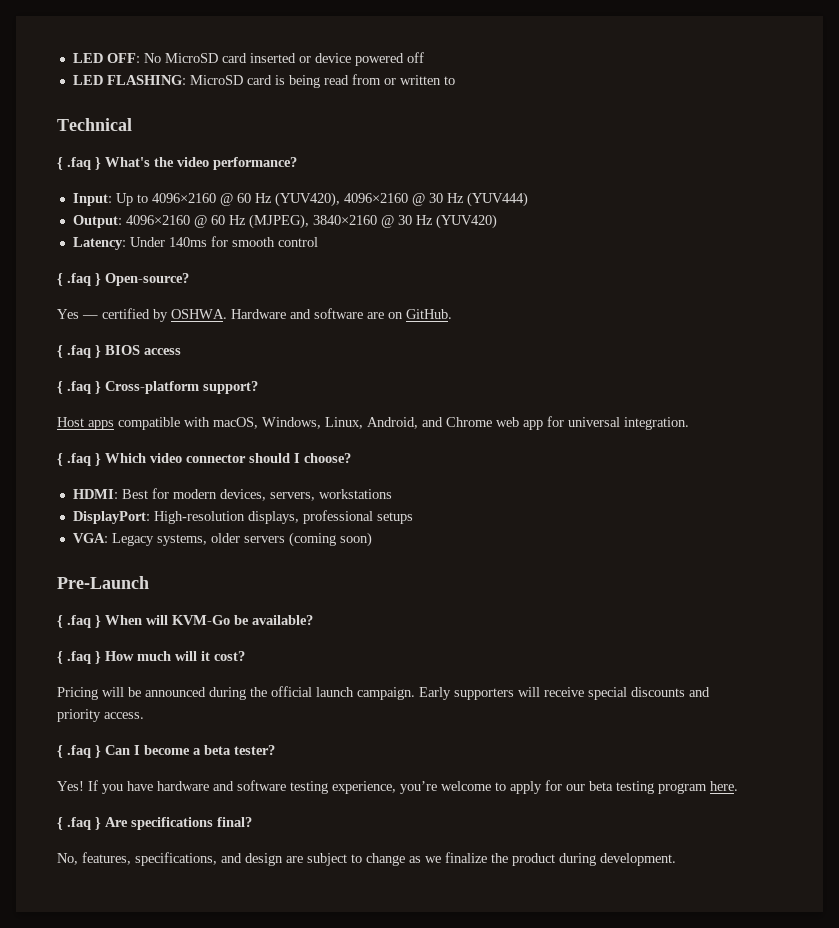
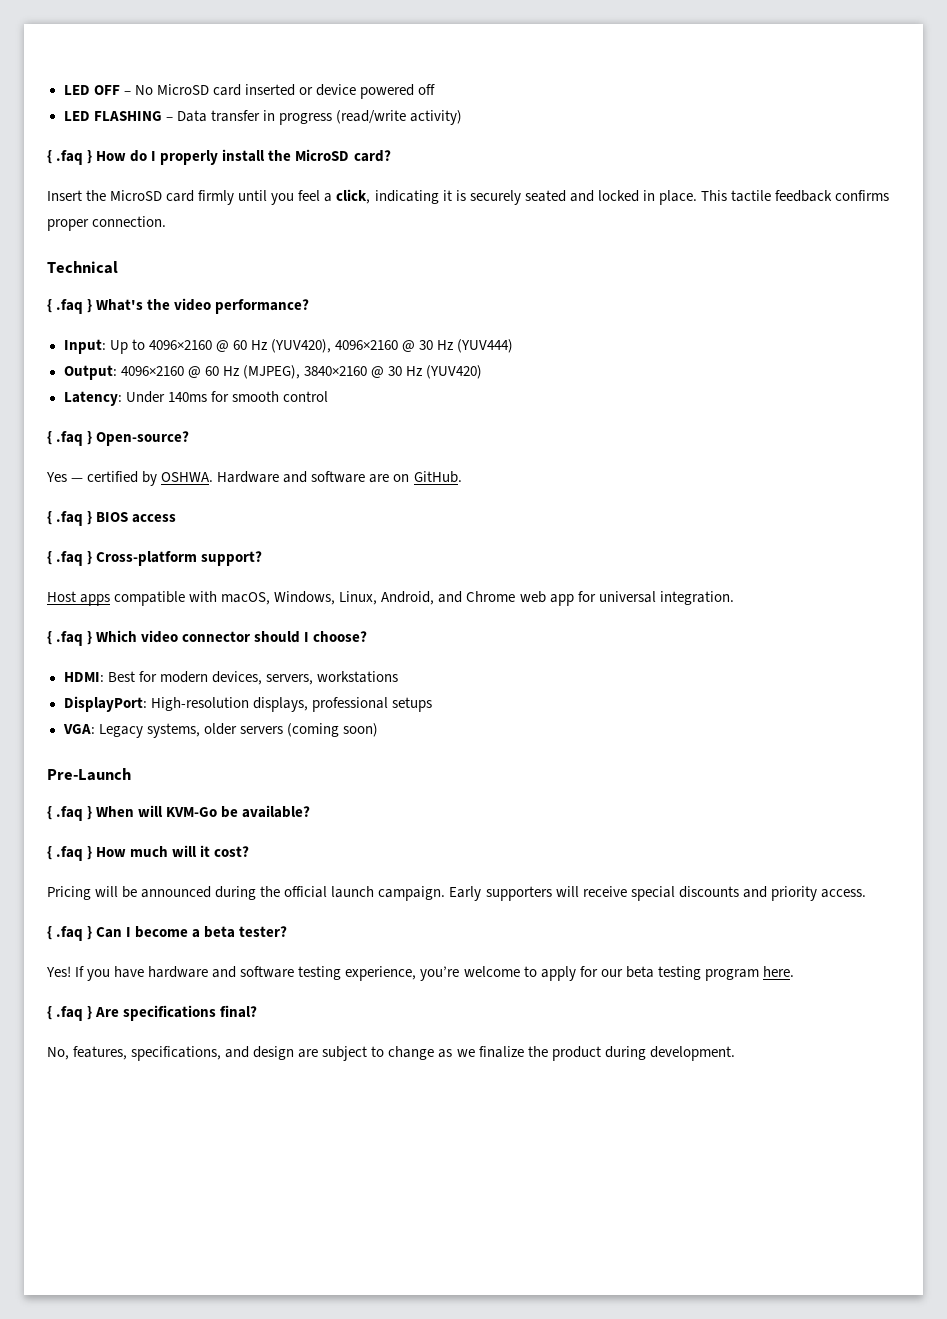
[72,53,140,63] LED OFF: -> [63,85,131,95] LED OFF –
[106,74,455,88] FLASHING: MicroSD card is being read from or written to -> [93,110,462,125] [47,149,391,165] [47,189,890,205] [47,216,167,231] FLASHING – Data transfer in progress (read/write activity) // { .faq } How do I properly install the MicroSD card? // Insert the MicroSD card firmly until you feel a click, indicating it is securely seated and locked in place. This tactile feedback confirms proper connection.

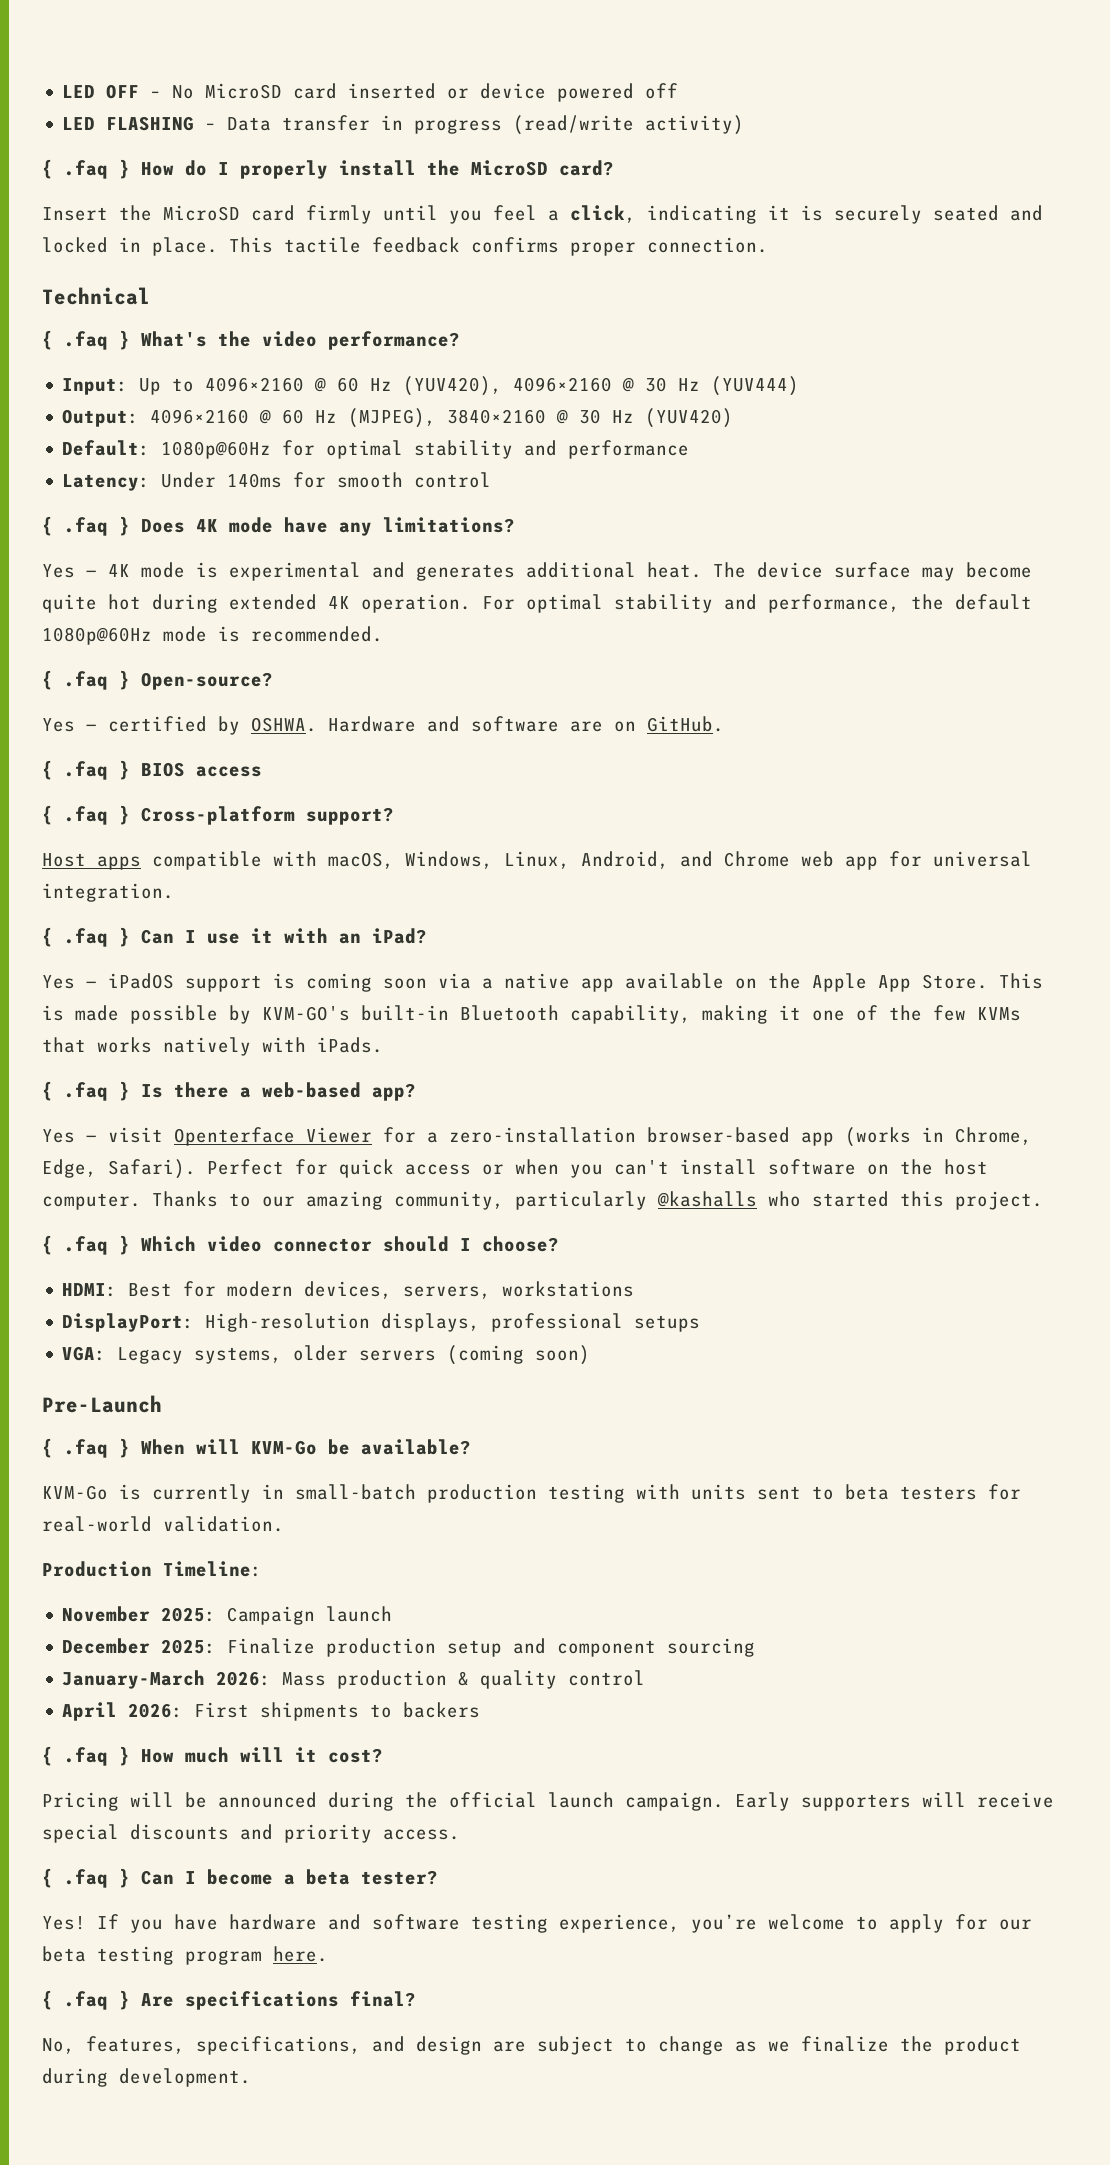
(483, 372) none -> [62,440,690,459] // Default: 1080p@60Hz for optimal stability and performance
(328, 396) none -> [42,516,515,536] [42,562,1032,581] [42,594,1032,613] [42,626,383,645] // { .faq } Does 4K mode have any limitations? // Yes — 4K mode is experimental and generates additional heat. The device surface may become quite hot during extended 4K operation. For optimal stability and performance, the default 1080p@60Hz mode is recommended.
(734, 598) none -> [42,927,427,947] [42,973,1043,992] [42,1005,1021,1024] [42,1037,383,1056] [42,1081,416,1101] [42,1127,1032,1147] [42,1159,988,1179] [42,1191,1043,1210] // { .faq } Can I use it with an iPad? // Yes — iPadOS support is coming soon via a native app available on the Apple App Store. This is made possible by KVM-GO's built-in Bluetooth capability, making it one of the few KVMs that works natively with iPads. // { .faq } Is there a web-based app? // Yes — visit Openterface Viewer for a zero-installation browser-based app (works in Chrome, Edge, Safari). Perfect for quick access or when you can't install software on the host computer. Thanks to our amazing community, particularly @kashalls who started this project.
(311, 811) none -> [42,1484,1021,1503] [42,1516,284,1532] [42,1561,262,1577] [62,1606,393,1625] [62,1638,756,1657] [62,1670,646,1689] [62,1702,481,1721] // KVM-Go is currently in small-batch production testing with units sent to beta testers for real-world validation. // Production Timeline: // November 2025: Campaign launch // December 2025: Finalize production setup and component sourcing // January-March 2026: Mass production & quality control // April 2026: First shipments to backers

